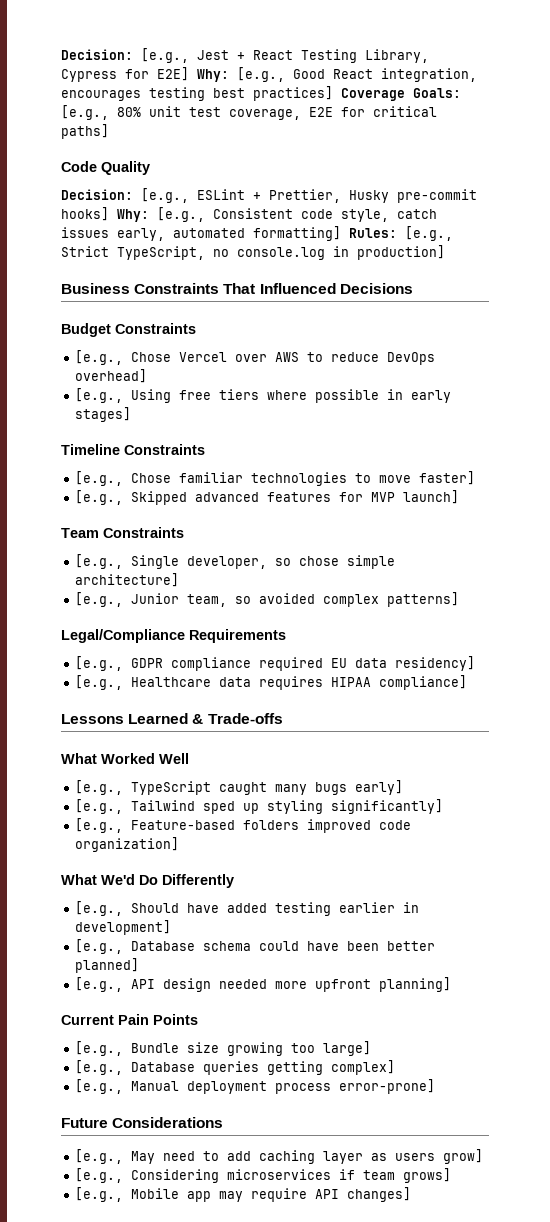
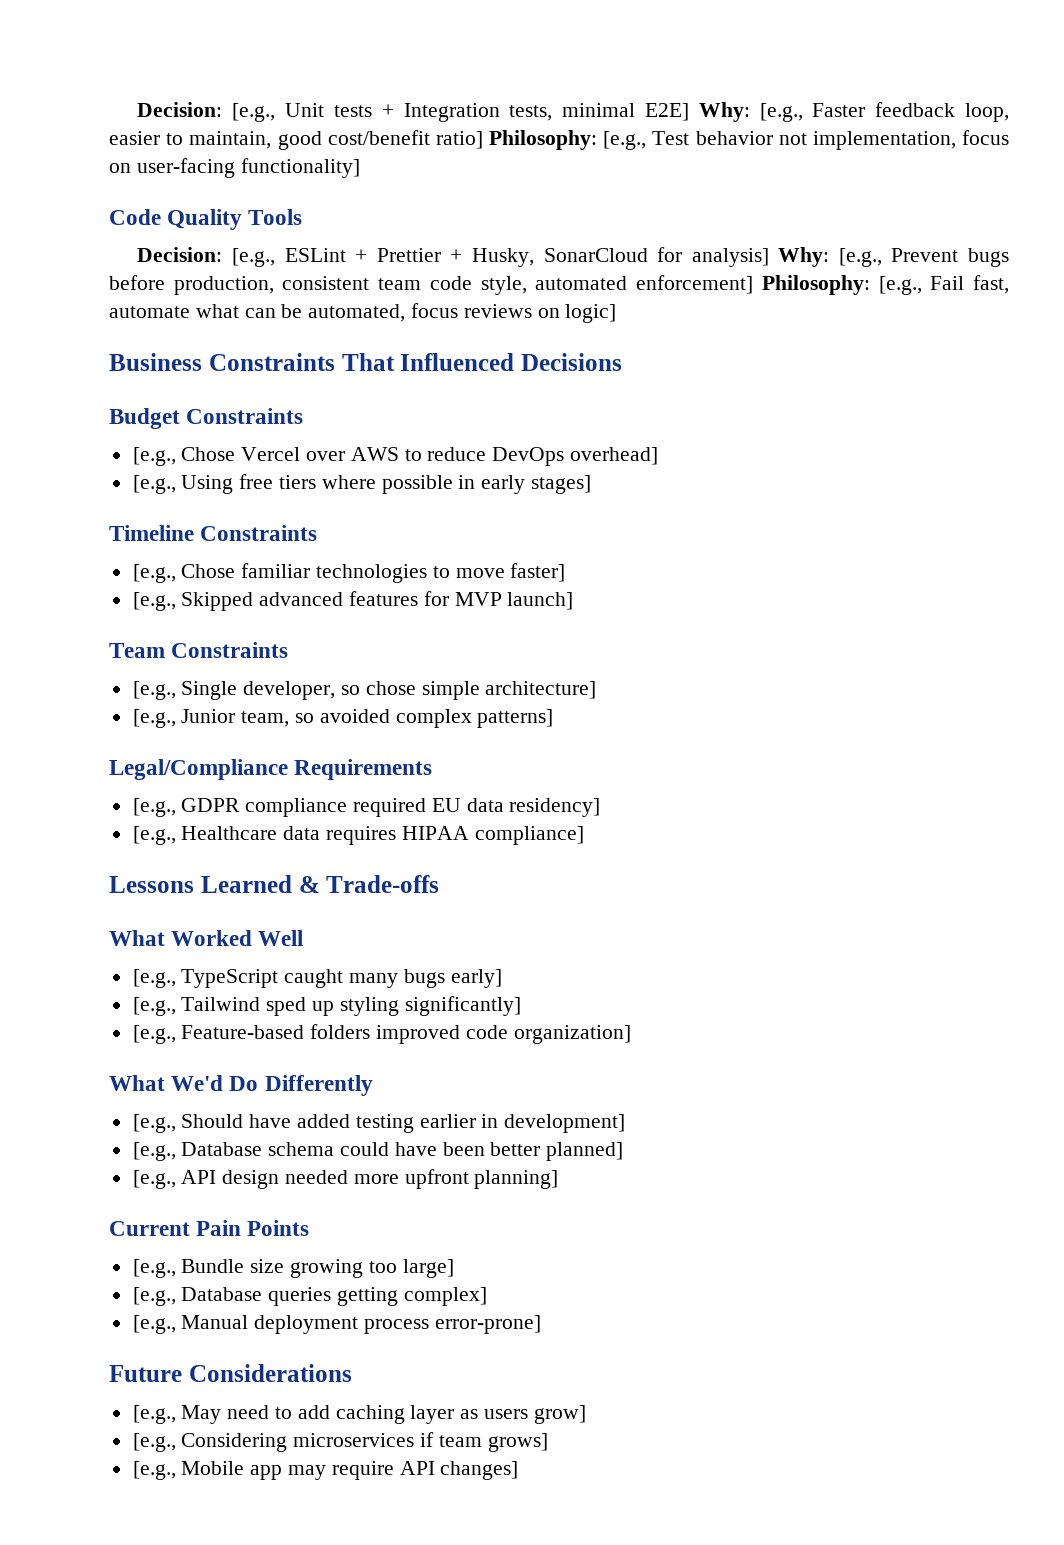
[61,48,429,63] [61,67,477,82] [61,86,461,101] [61,105,437,120] [61,124,109,139] Decision: [e.g., Jest + React Testing Library, Cypress for E2E] Why: [e.g., Good React integration, encourages testing best practices] Coverage Goals: [e.g., 80% unit test coverage, E2E for critical paths] -> [137,102,1010,122] [109,130,1009,150] [109,158,360,178] Decision: [e.g., Unit tests + Integration tests, minimal E2E] Why: [e.g., Faster feedback loop, easier to maintain, good cost/benefit ratio] Philosophy: [e.g., Test behavior not implementation, focus on user-facing functionality]
(150, 168) none -> [248,209,303,225] Tools
[269,189,477,203] [61,207,437,222] [61,226,453,241] [61,245,445,260] Prettier, Husky pre-commit hooks] Why: [e.g., Consistent code style, catch issues early, automated formatting] Rules: [e.g., Strict TypeScript, no console.log in production] -> [376,247,1009,267] [109,275,1010,295] [109,303,617,323] Prettier + Husky, SonarCloud for analysis] Why: [e.g., Prevent bugs before production, consistent team code style, automated enforcement] Philosophy: [e.g., Fail fast, automate what can be automated, focus reviews on logic]

